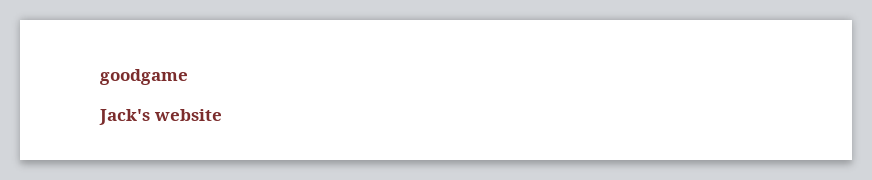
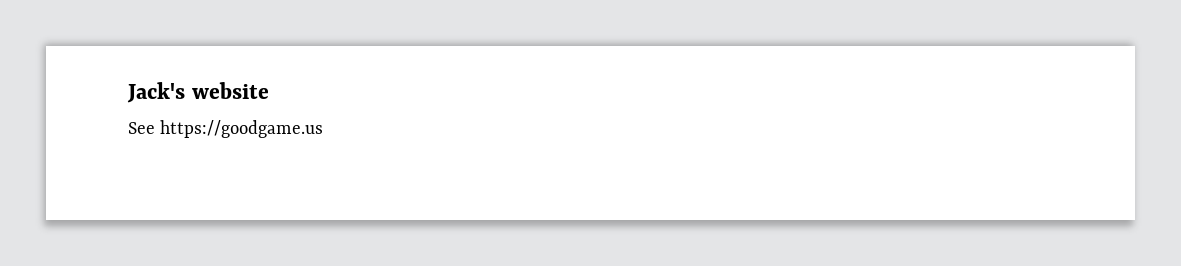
[100,69,188,85] goodgame // -> (127, 92) none
(222, 115) none -> [128,120,324,138] // See https://goodgame.us

